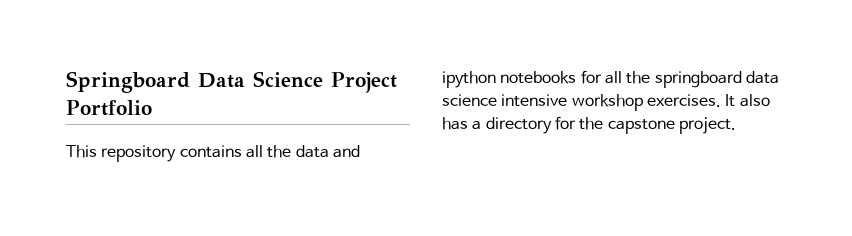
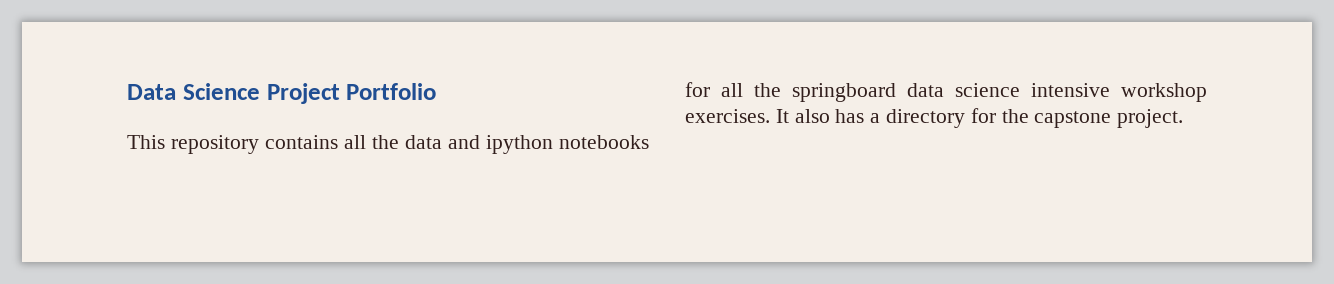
[66,71,190,93] Springboard -> (127, 92) none

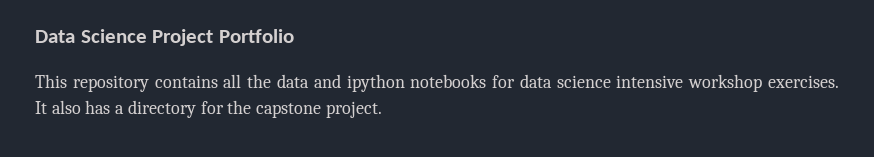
[721,83,896,102] all the springboard -> (516, 81) none

